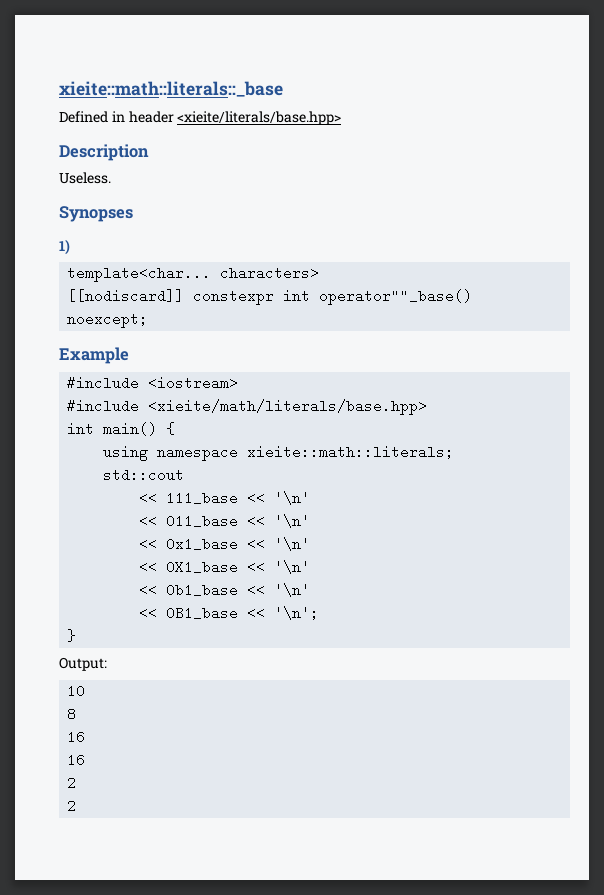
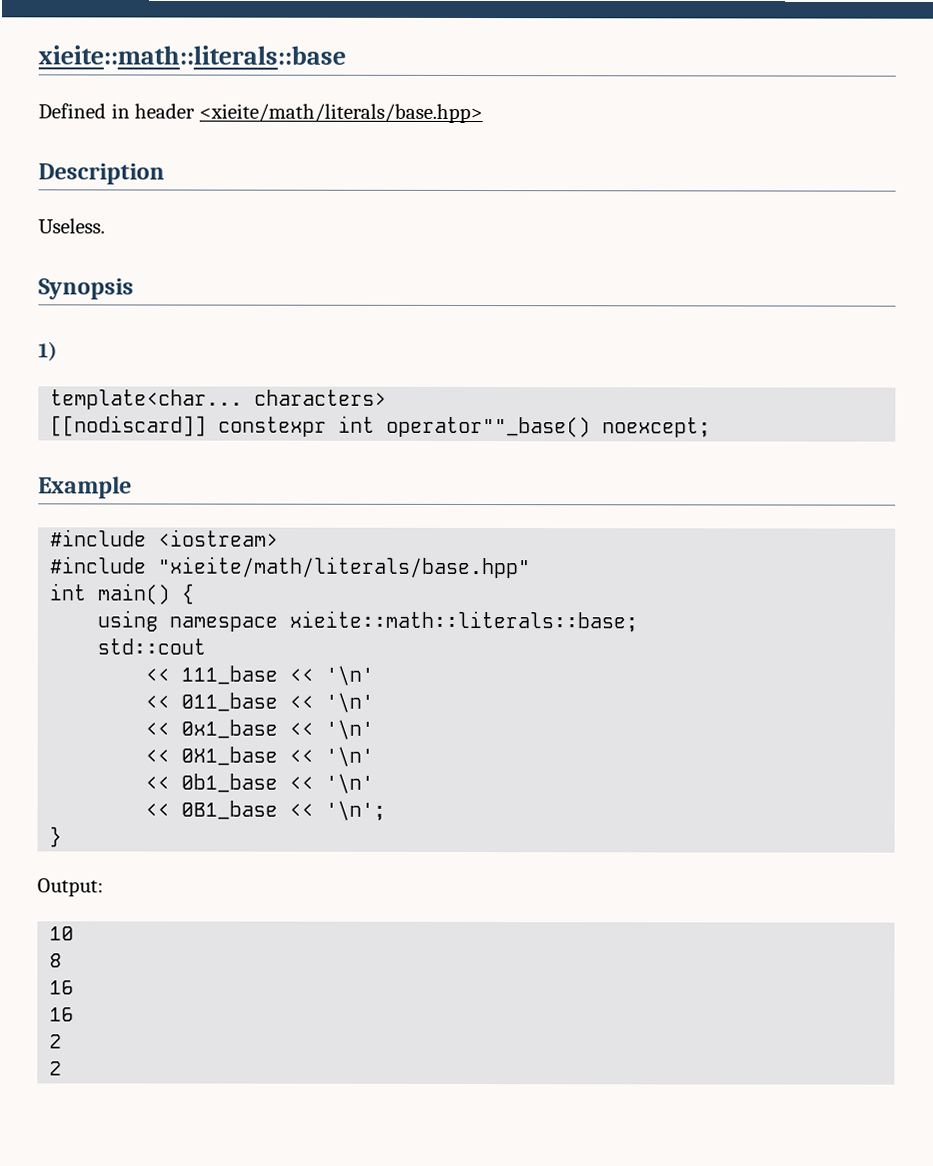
[59,81,283,97] xieite::math::literals::_base -> [38,45,346,65] xieite::math::literals::base
[177,111,342,125] <xieite/literals/base.hpp> -> [198,103,483,124] <xieite/math/literals/base.hpp>
[59,206,133,222] Synopses -> [38,278,134,300] Synopsis
[148,399,428,415] <xieite/math/literals/base.hpp> -> [158,556,532,579] "xieite/math/literals/base.hpp"
[247,445,455,459] xieite::math::literals; -> [289,610,639,633] xieite::math::literals::base;

